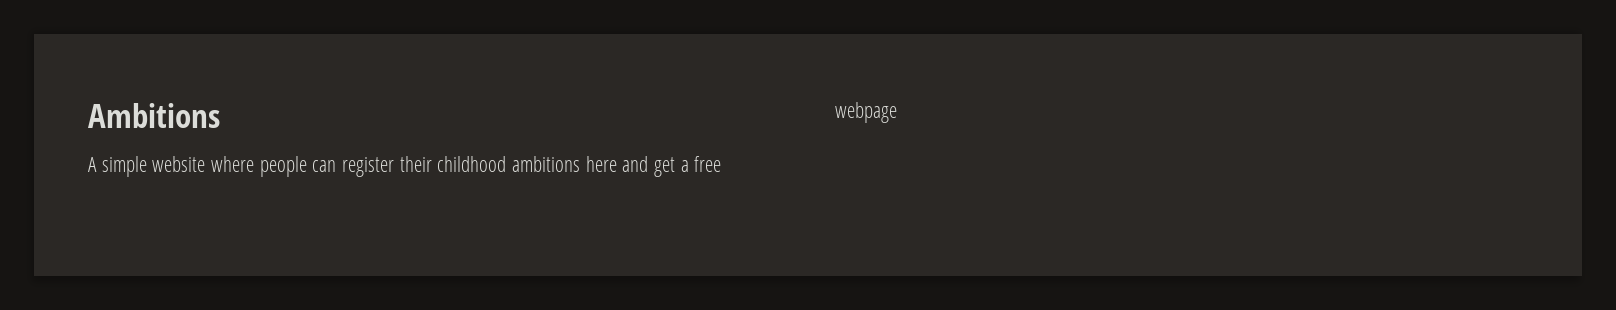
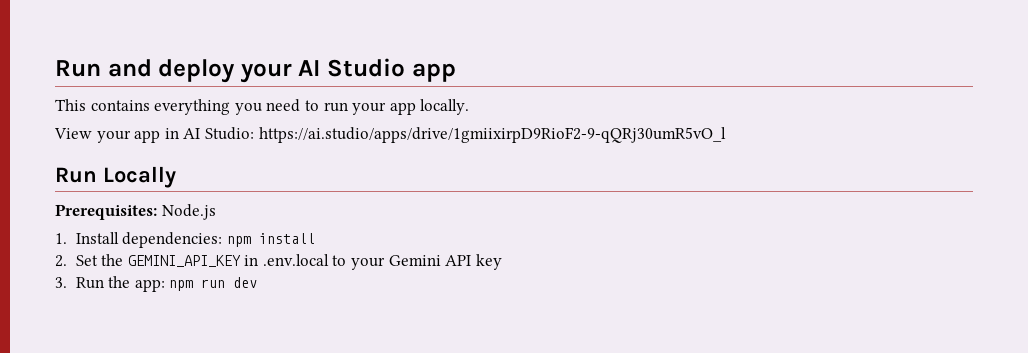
[88,103,220,128] [88,156,722,177] [835,102,897,123] Ambitions // A simple website where people can register their childhood ambitions here and get a free webpage -> [55,58,456,83] [55,99,470,115] [54,127,726,143] [55,166,176,188] [55,204,216,220] [55,232,315,248] [55,254,502,270] [55,276,258,292] Run and deploy your AI Studio app // This contains everything you need to run your app locally. // View your app in AI Studio: https://ai.studio/apps/drive/1gmiixirpD9RioF2-9-qQRj30umR5vO_l // Run Locally // Prerequisites: Node.js // 1. Install dependencies: npm install // 2. Set the GEMINI_API_KEY in .env.local to your Gemini API key // 3. Run the app: npm run dev

